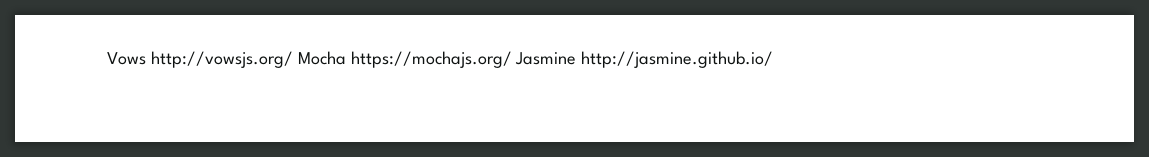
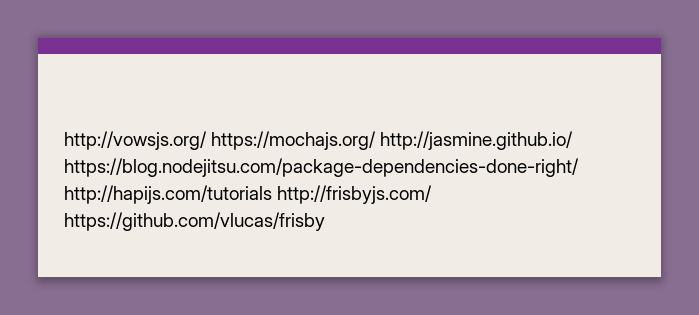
[107,51,774,68] Vows http://vowsjs.org/ Mocha https://mochajs.org/ Jasmine http://jasmine.github.io/ -> [64,131,574,150] [64,158,579,177] [64,185,433,204] [64,212,325,231] http://vowsjs.org/ https://mochajs.org/ http://jasmine.github.io/ https://blog.nodejitsu.com/package-dependencies-done-right/ http://hapijs.com/tutorials http://frisbyjs.com/ https://github.com/vlucas/frisby

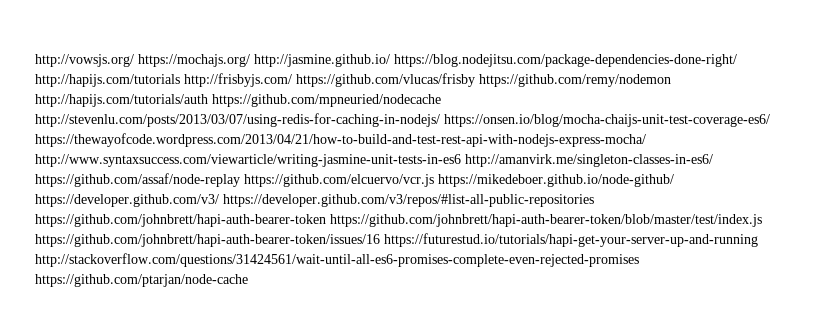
(325, 221) none -> [479,74,671,87] [35,94,441,107] [35,113,770,127] [35,133,646,147] [35,154,713,167] [35,173,674,187] [35,194,594,207] [35,214,762,227] [35,233,758,247] [35,253,639,267] [35,274,248,287] https://github.com/remy/nodemon http://hapijs.com/tutorials/auth https://github.com/mpneuried/nodecache http://stevenlu.com/posts/2013/03/07/using-redis-for-caching-in-nodejs/ https://onsen.io/blog/mocha-chaijs-unit-test-coverage-es6/ https://thewayofcode.wordpress.com/2013/04/21/how-to-build-and-test-rest-api-with-nodejs-express-mocha/ http://www.syntaxsuccess.com/viewarticle/writing-jasmine-unit-tests-in-es6 http://amanvirk.me/singleton-classes-in-es6/ https://github.com/assaf/node-replay https://github.com/elcuervo/vcr.js https://mikedeboer.github.io/node-github/ https://developer.github.com/v3/ https://developer.github.com/v3/repos/#list-all-public-repositories https://github.com/johnbrett/hapi-auth-bearer-token https://github.com/johnbrett/hapi-auth-bearer-token/blob/master/test/index.js https://github.com/johnbrett/hapi-auth-bearer-token/issues/16 https://futurestud.io/tutorials/hapi-get-your-server-up-and-running http://stackoverflow.com/questions/31424561/wait-until-all-es6-promises-complete-even-rejected-promises https://github.com/ptarjan/node-cache

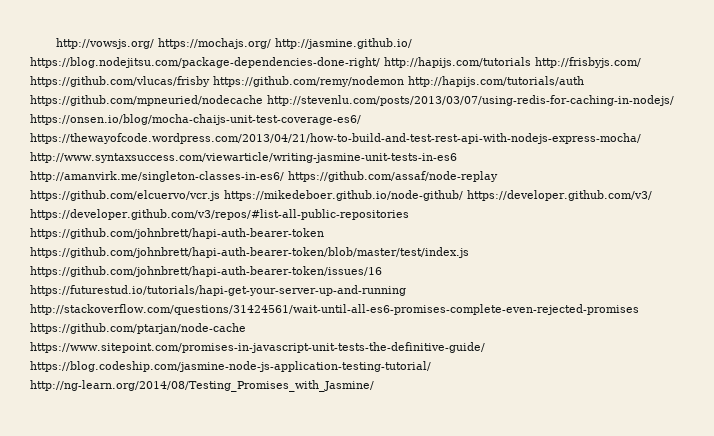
(248, 280) none -> [30,342,485,353] [30,361,431,372] [30,380,374,392] https://www.sitepoint.com/promises-in-javascript-unit-tests-the-definitive-guide/ https://blog.codeship.com/jasmine-node-js-application-testing-tutorial/ http://ng-learn.org/2014/08/Testing_Promises_with_Jasmine/

